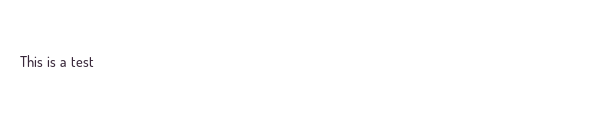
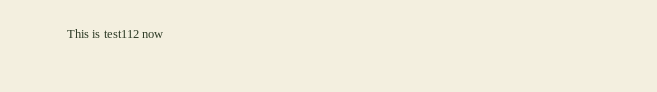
[59,57,94,67] a test -> [103,30,164,38] test112 now

